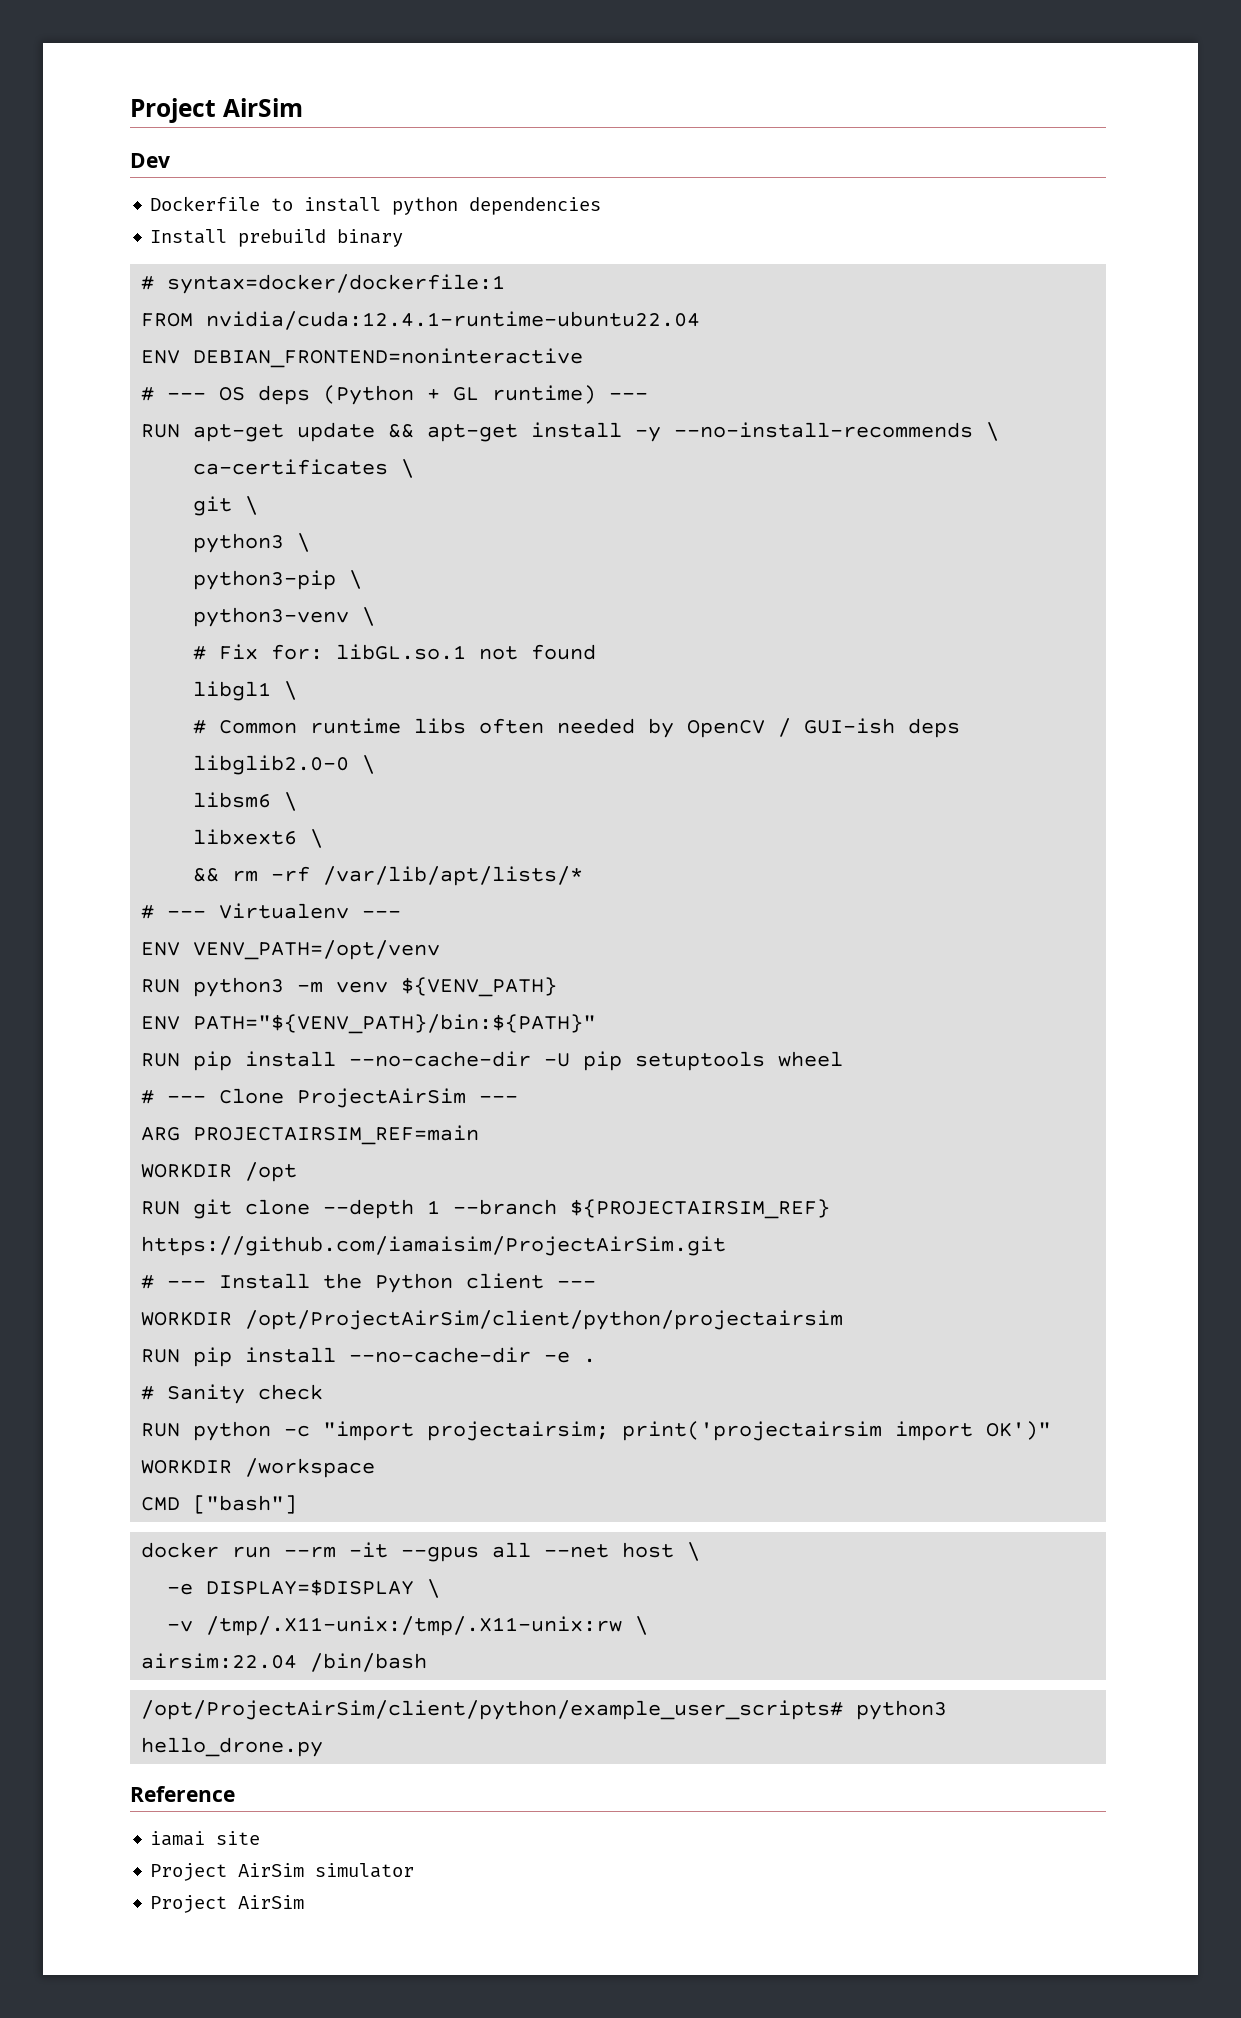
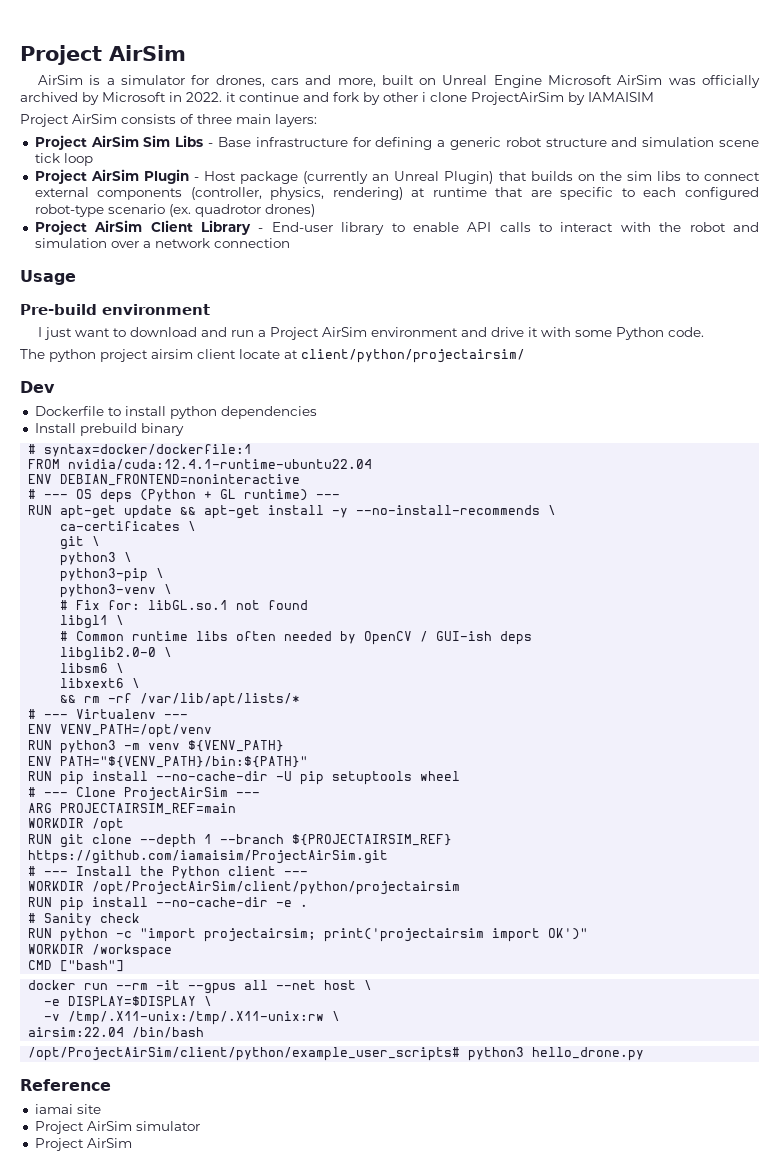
[130,98,303,123] Project AirSim -> [20,45,186,65] [38,75,761,88] [20,92,654,105] [20,114,317,127] [34,135,759,150] [34,153,93,166] [34,169,761,184] [34,187,760,200] [34,204,315,217] [34,220,759,235] [34,238,290,248] [20,270,76,285] [20,304,210,315] [38,327,705,340] [20,349,525,363] Project AirSim // AirSim is a simulator for drones, cars and more, built on Unreal Engine Microsoft AirSim was officially archived by Microsoft in 2022. it continue and fork by other i clone ProjectAirSim by IAMAISIM // Project AirSim consists of three main layers: // Project AirSim Sim Libs - Base infrastructure for defining a generic robot structure and simulation scene tick loop // Project AirSim Plugin - Host package (currently an Unreal Plugin) that builds on the sim libs to connect external components (controller, physics, rendering) at runtime that are specific to each configured robot-type scenario (ex. quadrotor drones) // Project AirSim Client Library - End-user library to enable API calls to interact with the robot and simulation over a network connection // Usage // Pre-build environment // I just want to download and run a Project AirSim environment and drive it with some Python code. // The python project airsim client locate at client/python/projectairsim/

